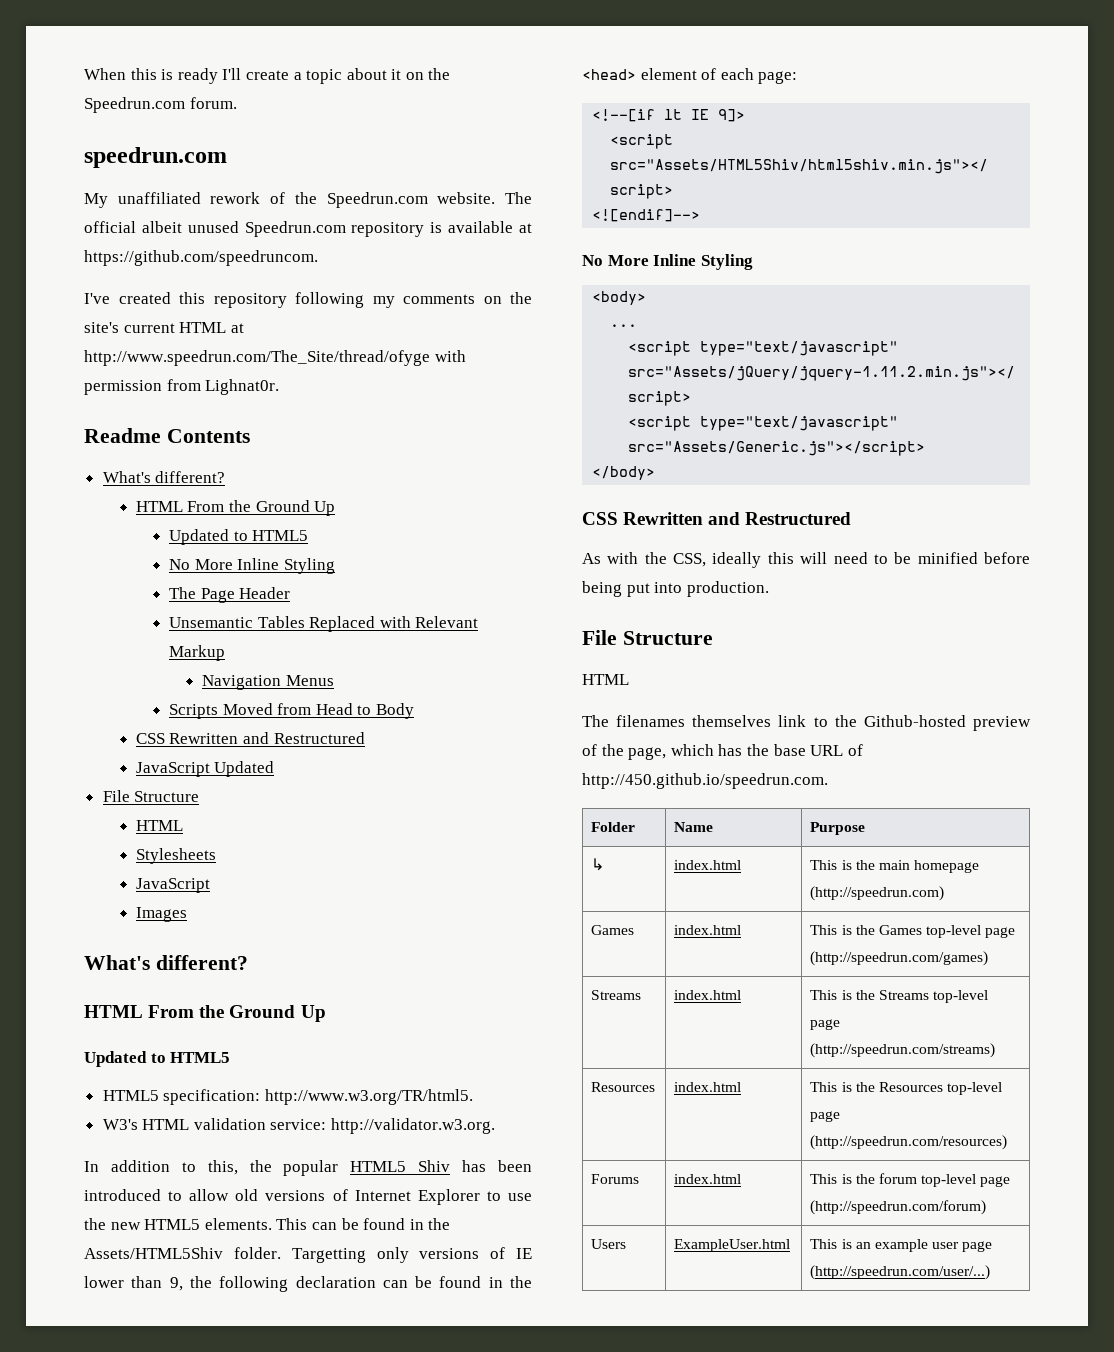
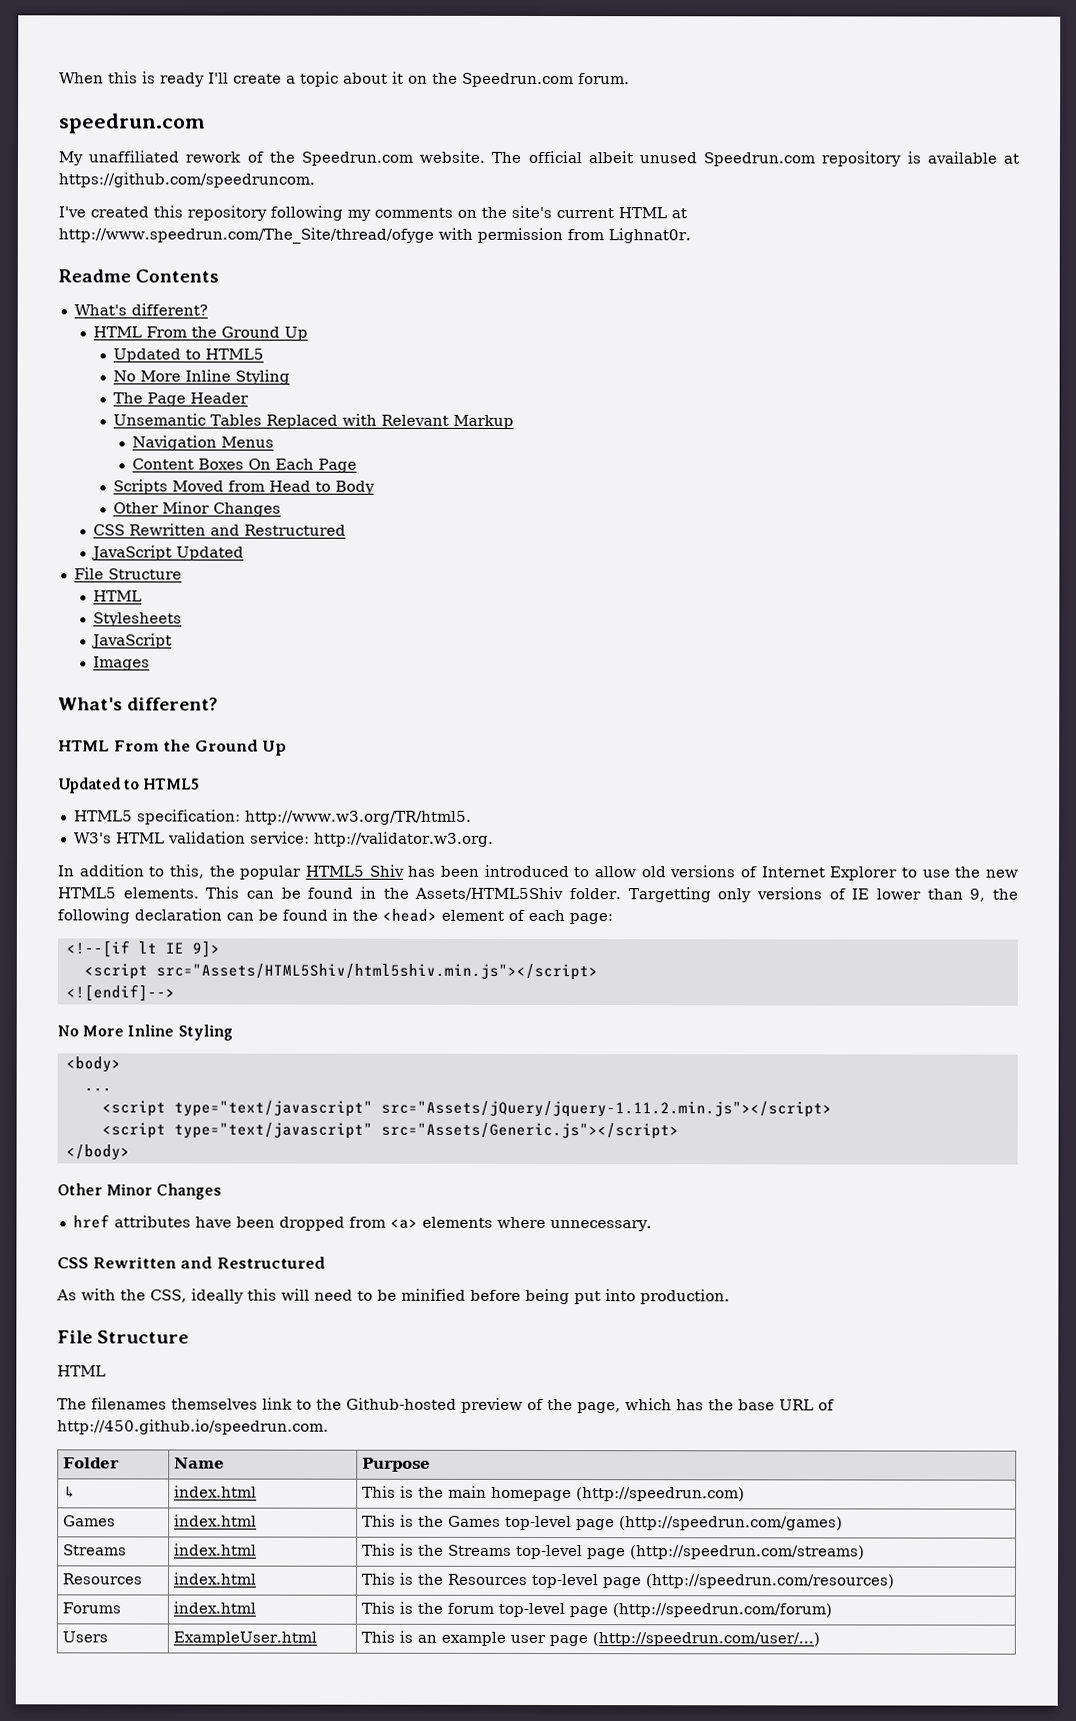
(334, 680) none -> [132,458,358,473] // Content Boxes On Each Page
(414, 711) none -> [112,501,281,517] // Other Minor Changes
(656, 473) none -> [57,1183,223,1200] [72,1214,652,1232] // Other Minor Changes // href attributes have been dropped from <a> elements where unnecessary.

